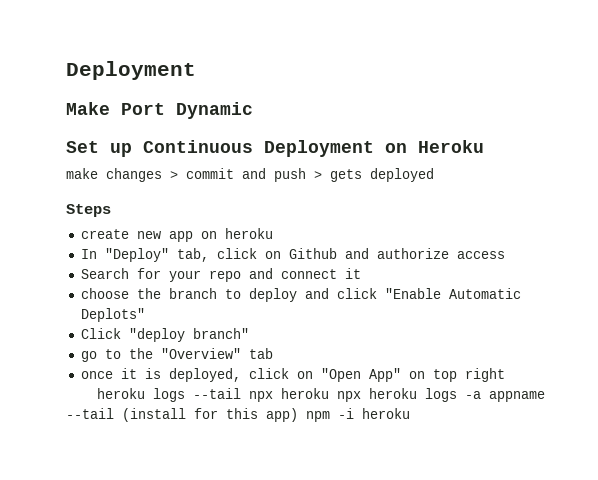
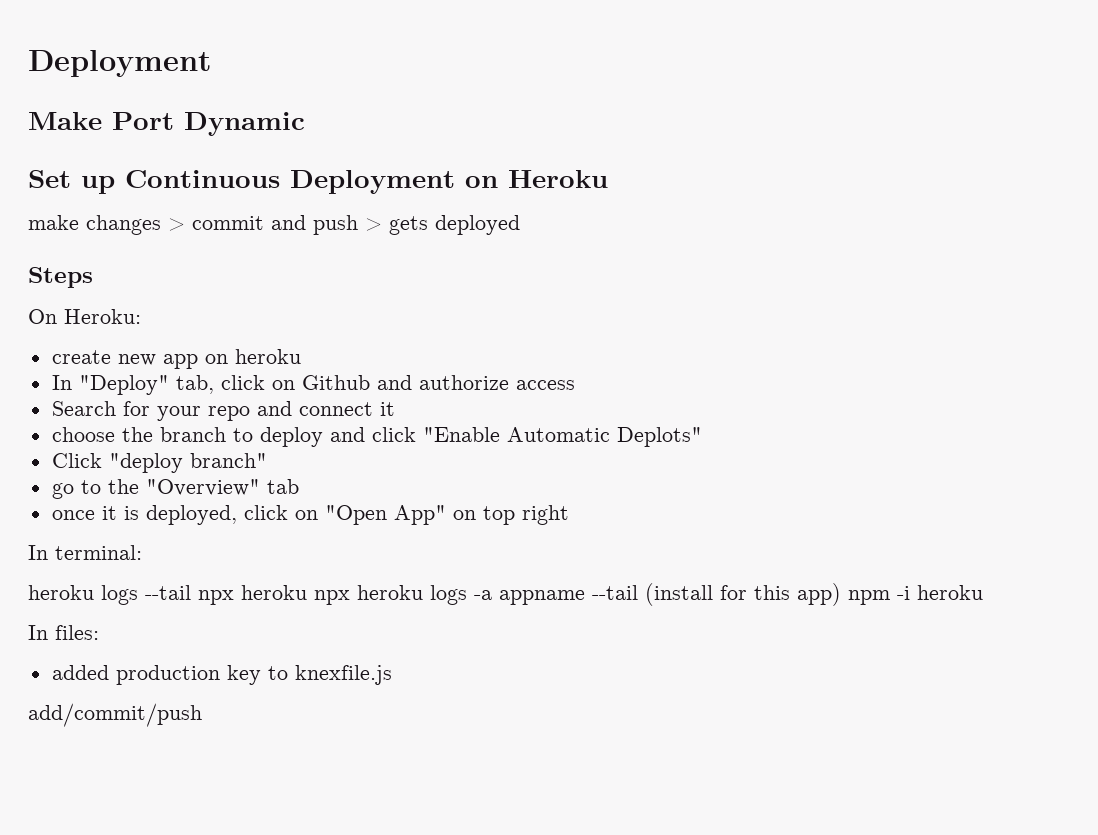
(111, 210) none -> [28,309,141,324] // On Heroku:
(505, 375) none -> [28,545,142,560] // In terminal:
(410, 413) none -> [28,625,99,640] [51,665,392,685] [28,703,202,727] // In files: // added production key to knexfile.js // add/commit/push

